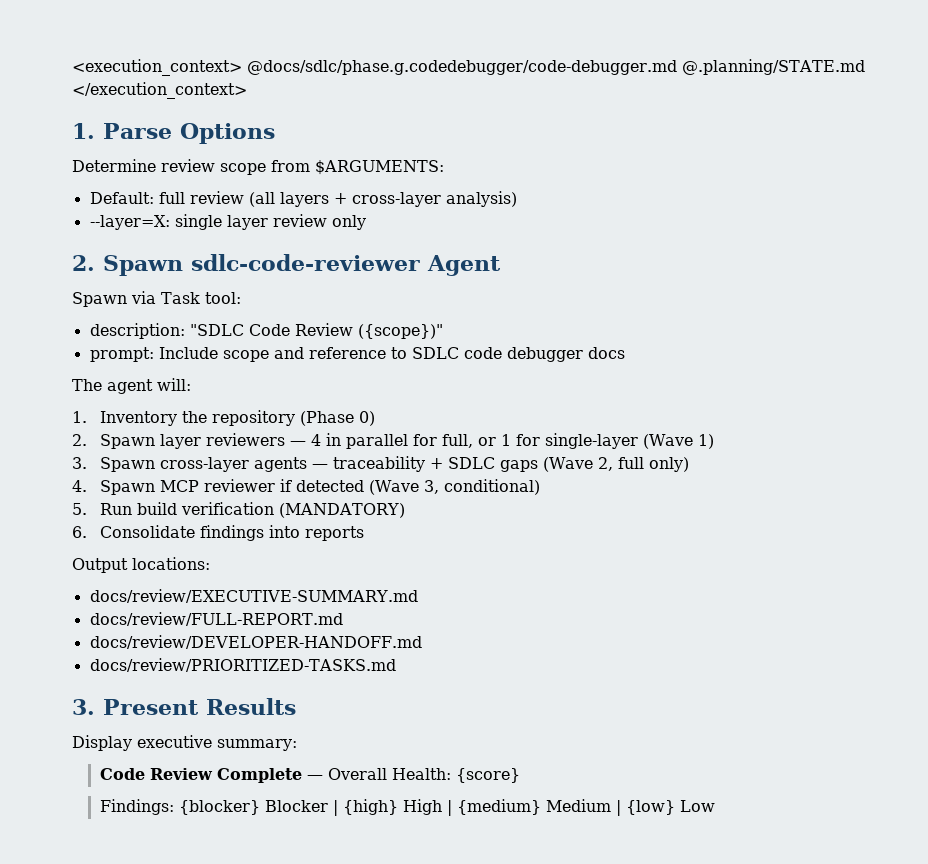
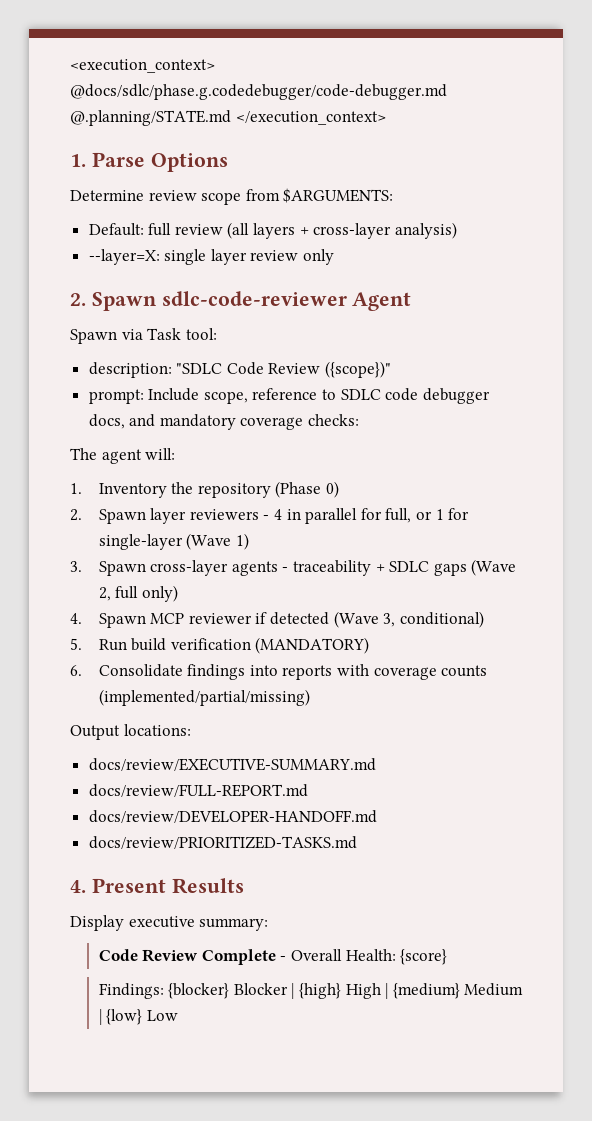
[222,347,304,362] scope and -> [203,391,248,404] scope,
[587,347,625,359] docs -> [88,414,360,430] docs, and mandatory coverage checks:
[289,441,306,446] — -> [263,515,270,520] -
[311,464,328,469] — -> [282,567,289,572] -
(364, 533) none -> [336,664,488,680] [98,689,310,706] with coverage counts (implemented/partial/missing)
[72,699,95,715] 3. -> [70,880,86,893] 4.
[306,775,323,780] — -> [280,956,287,961] -

